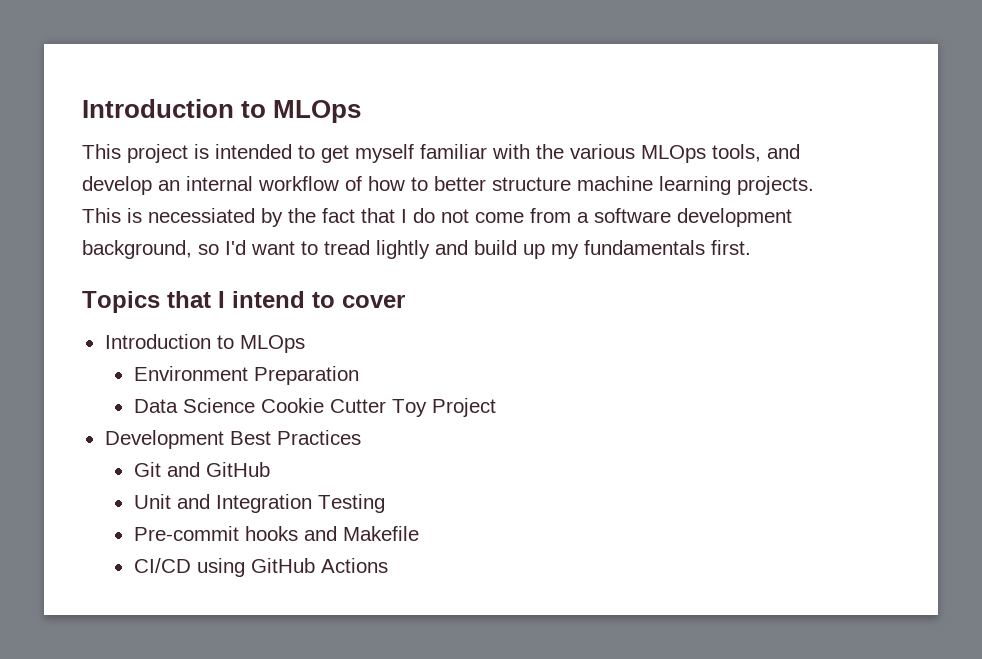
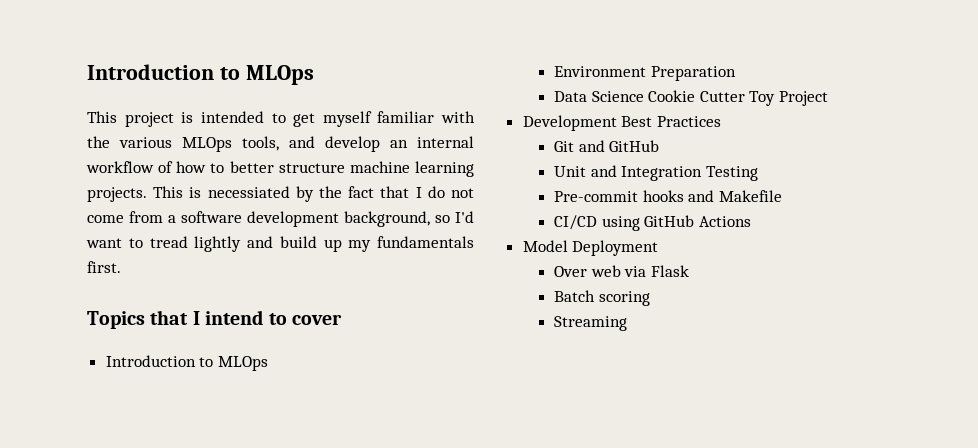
(388, 565) none -> [522,240,659,256] [554,265,689,277] [554,290,650,306] [554,316,628,331] // Model Deployment // Over web via Flask // Batch scoring // Streaming

